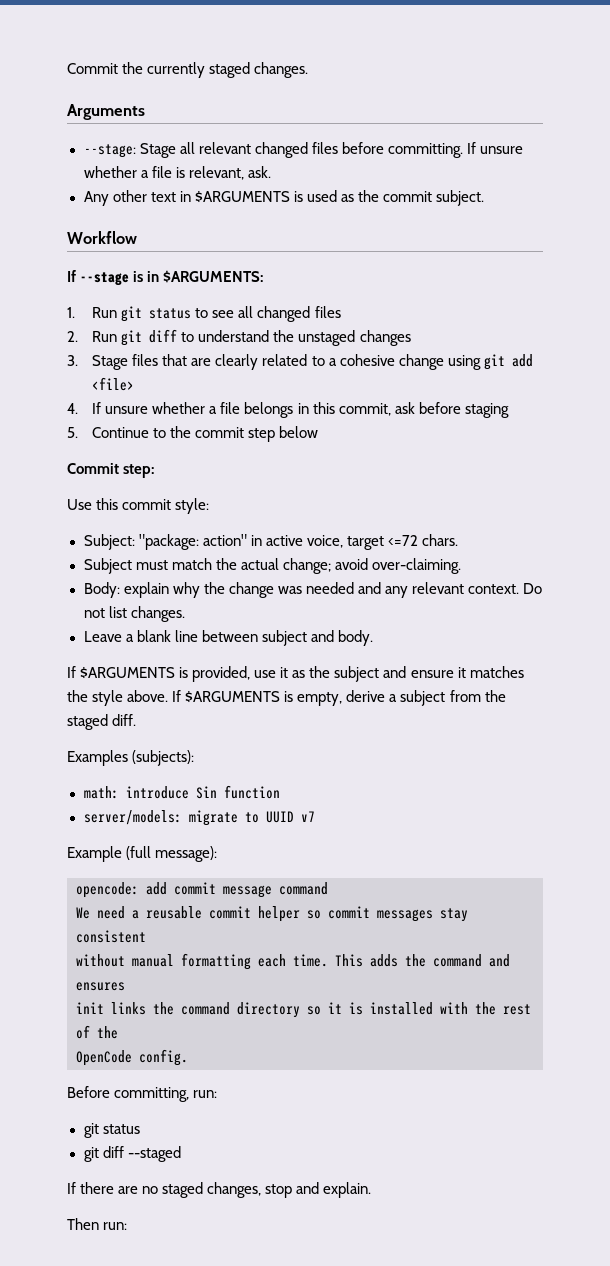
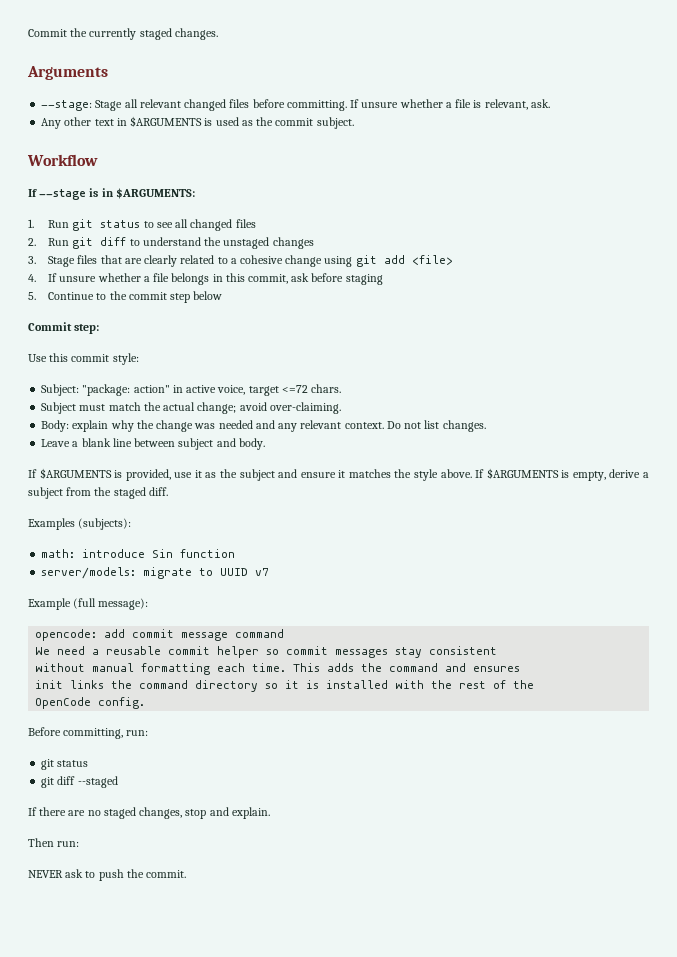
(128, 1226) none -> [28,869,187,881] // NEVER ask to push the commit.

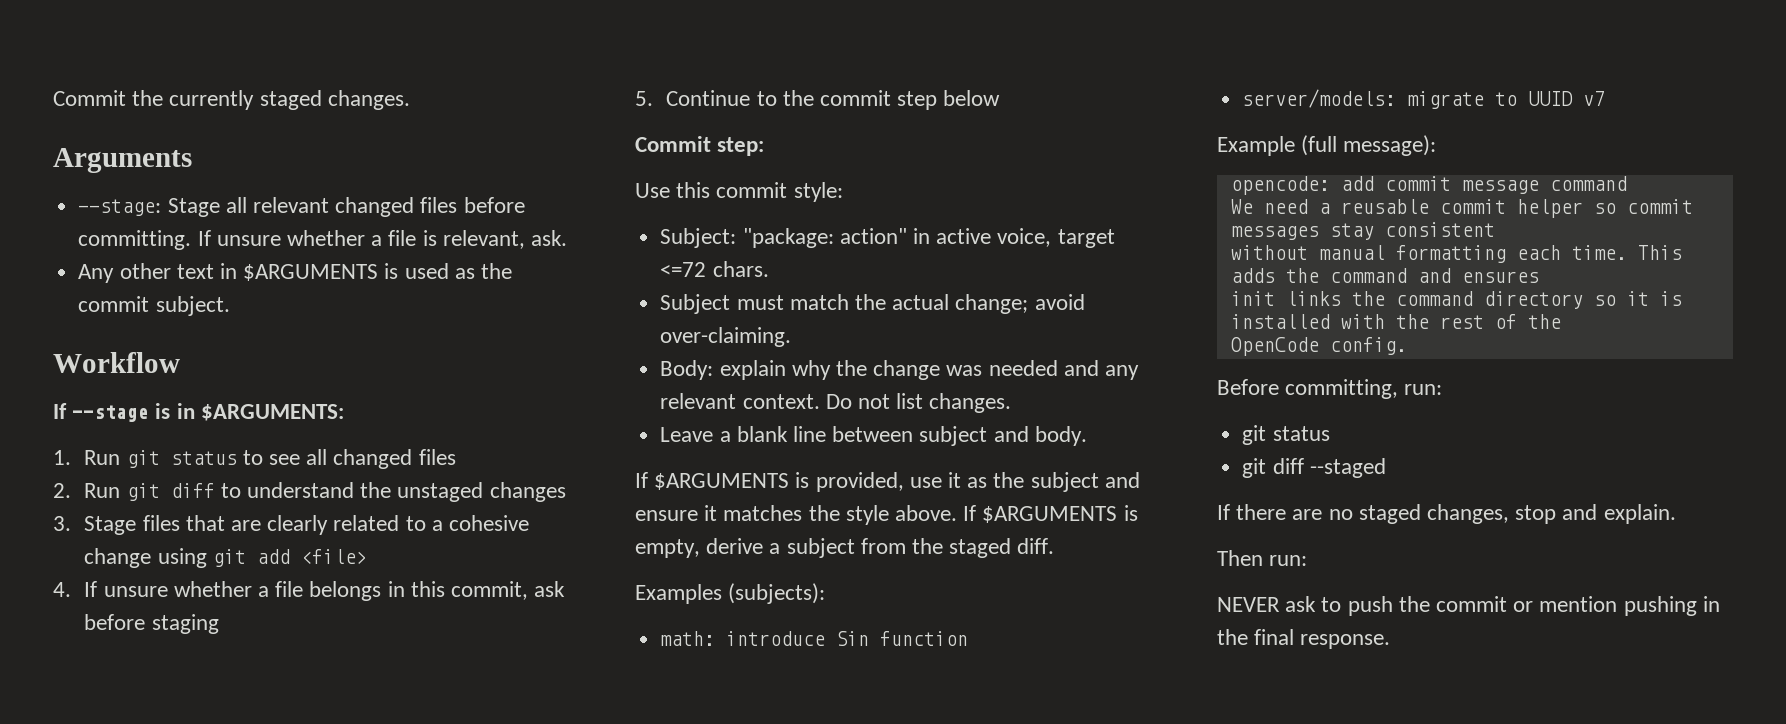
[146,870,187,878] commit. -> [1436,596,1720,616] [1217,629,1391,649] commit or mention pushing in the final response.

